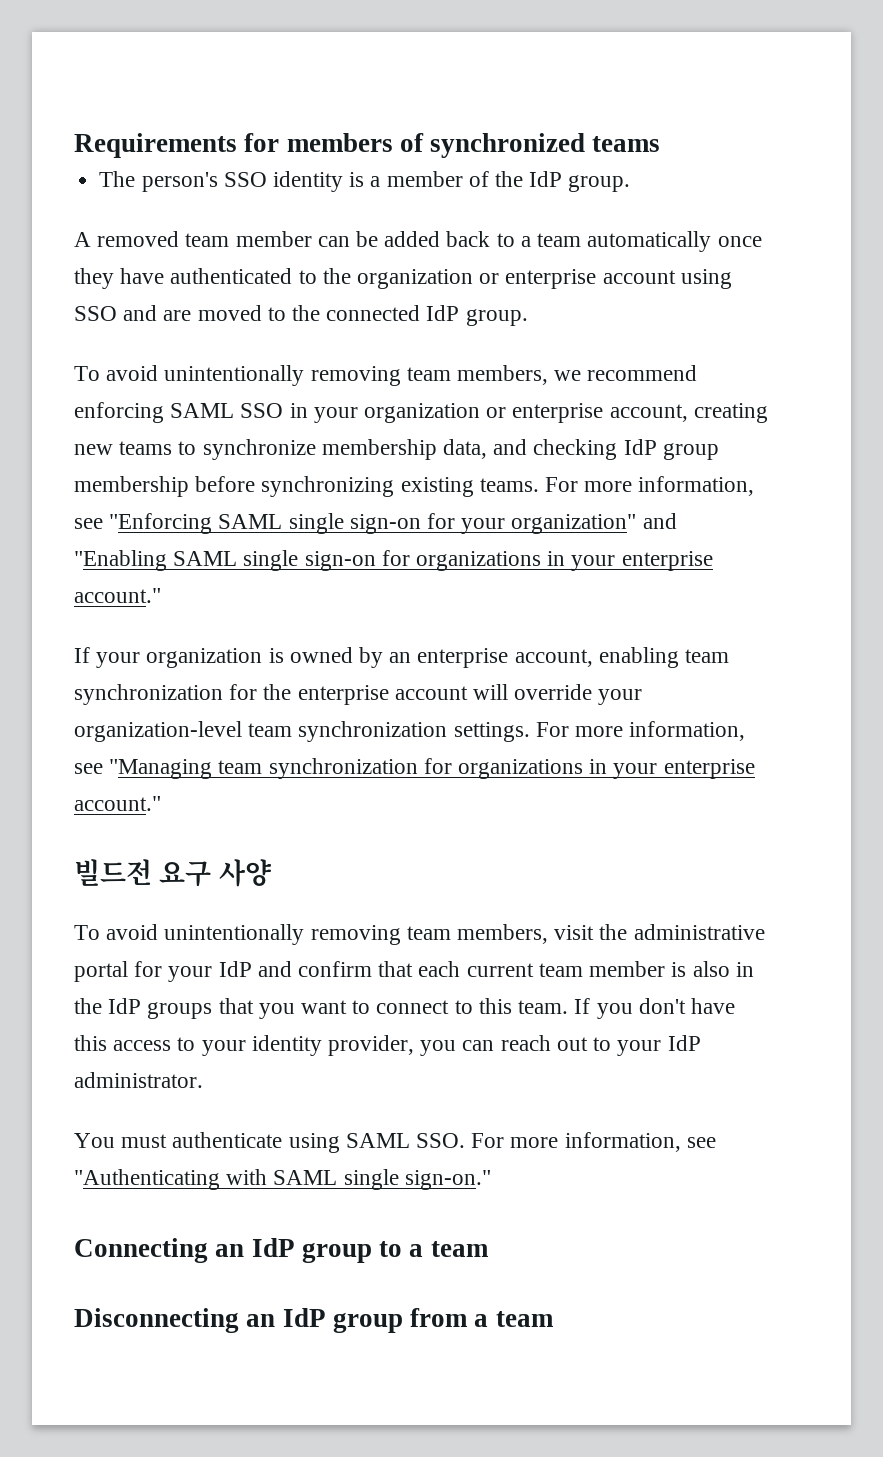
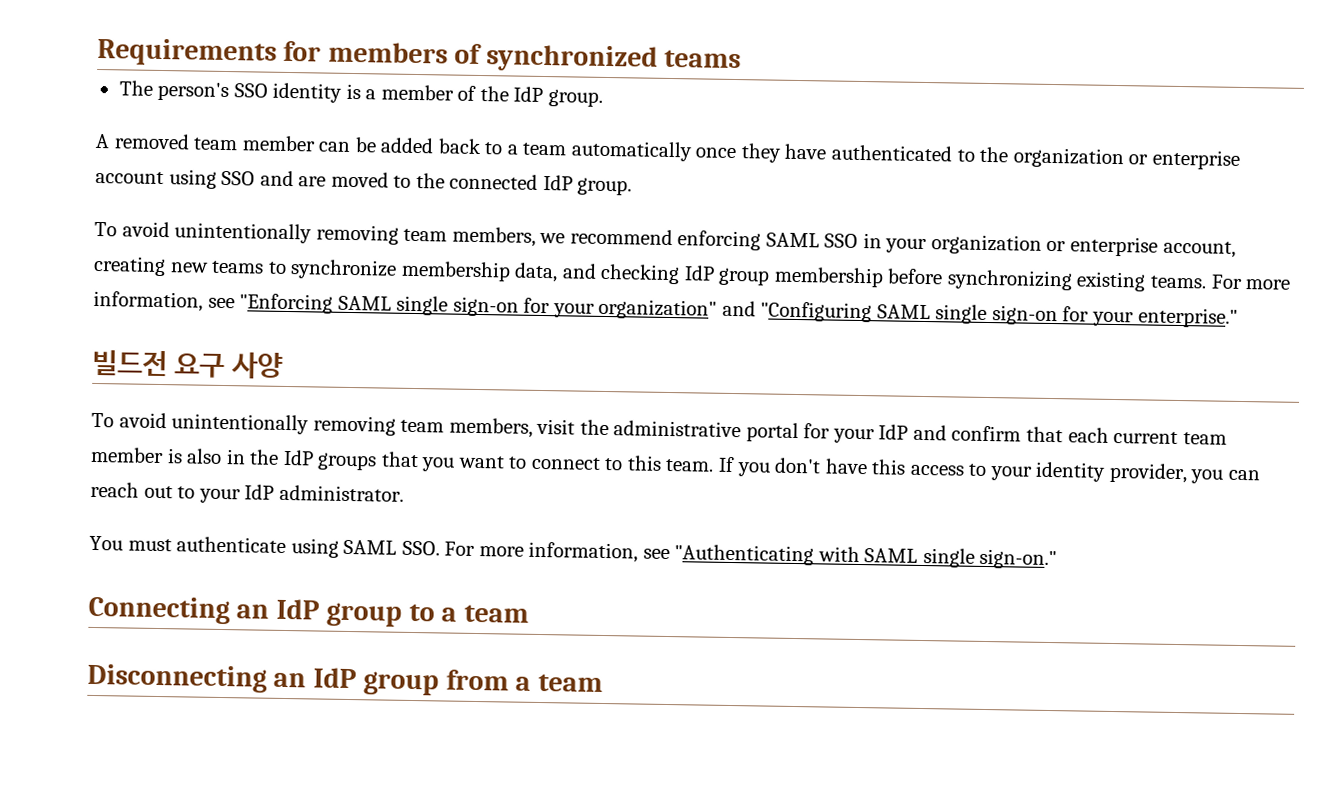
[74,550,713,571] [74,588,161,603] [74,647,730,668] [74,684,643,705] [74,721,746,742] [74,758,755,779] [74,796,161,811] "Enabling SAML single sign-on for organizations in your enterprise account." // If your organization is owned by an enterprise account, enabling team synchronization for the enterprise account will override your organization-level team synchronization settings. For more information, see "Managing team synchronization for organizations in your enterprise account." -> [760,301,1238,328] "Configuring SAML single sign-on for your enterprise."

